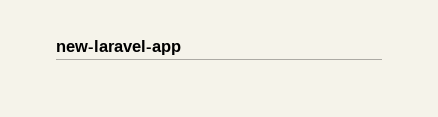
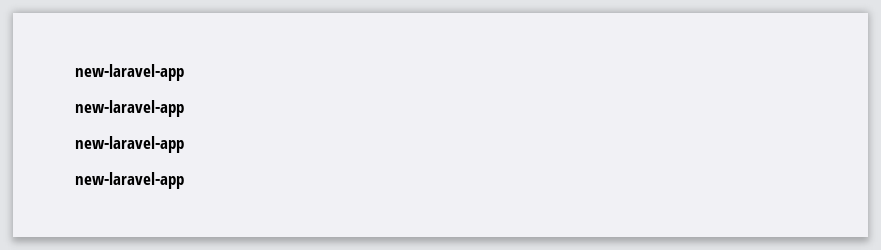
[56,40,181,55] new-laravel-app -> [75,64,184,81] [75,100,184,117] [75,136,184,153] [75,172,184,189] new-laravel-app // new-laravel-app // new-laravel-app // new-laravel-app

